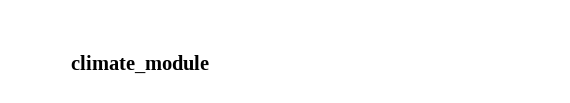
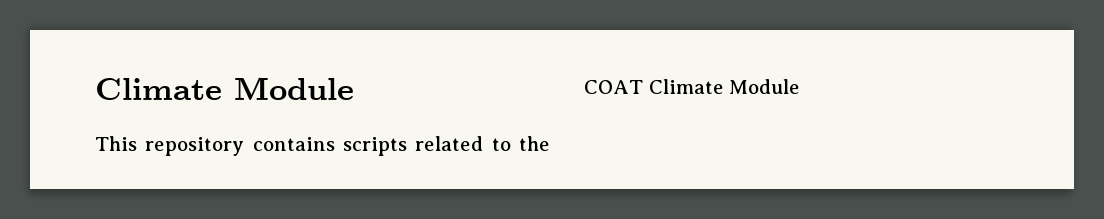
[71,55,209,74] climate_module -> [95,77,354,100] [95,136,550,156] [584,79,801,94] Climate Module // This repository contains scripts related to the COAT Climate Module

